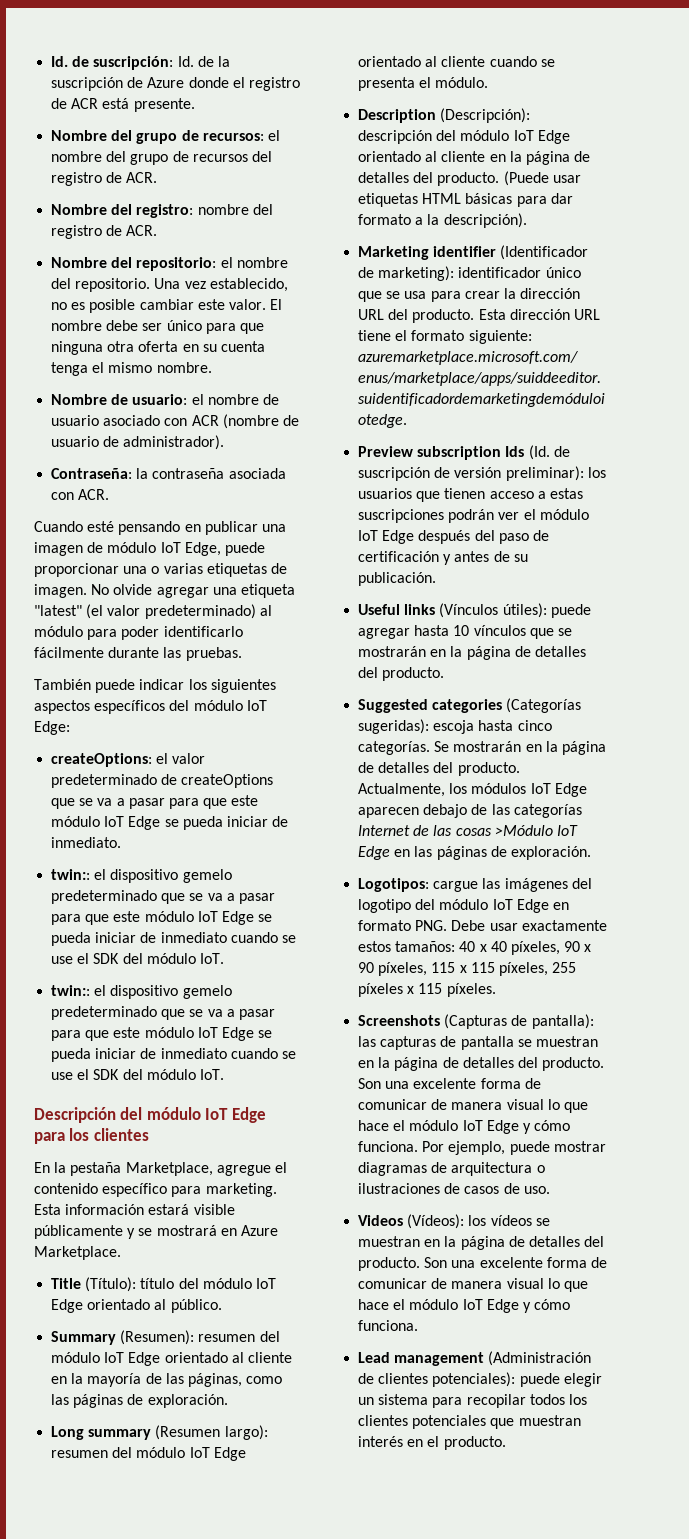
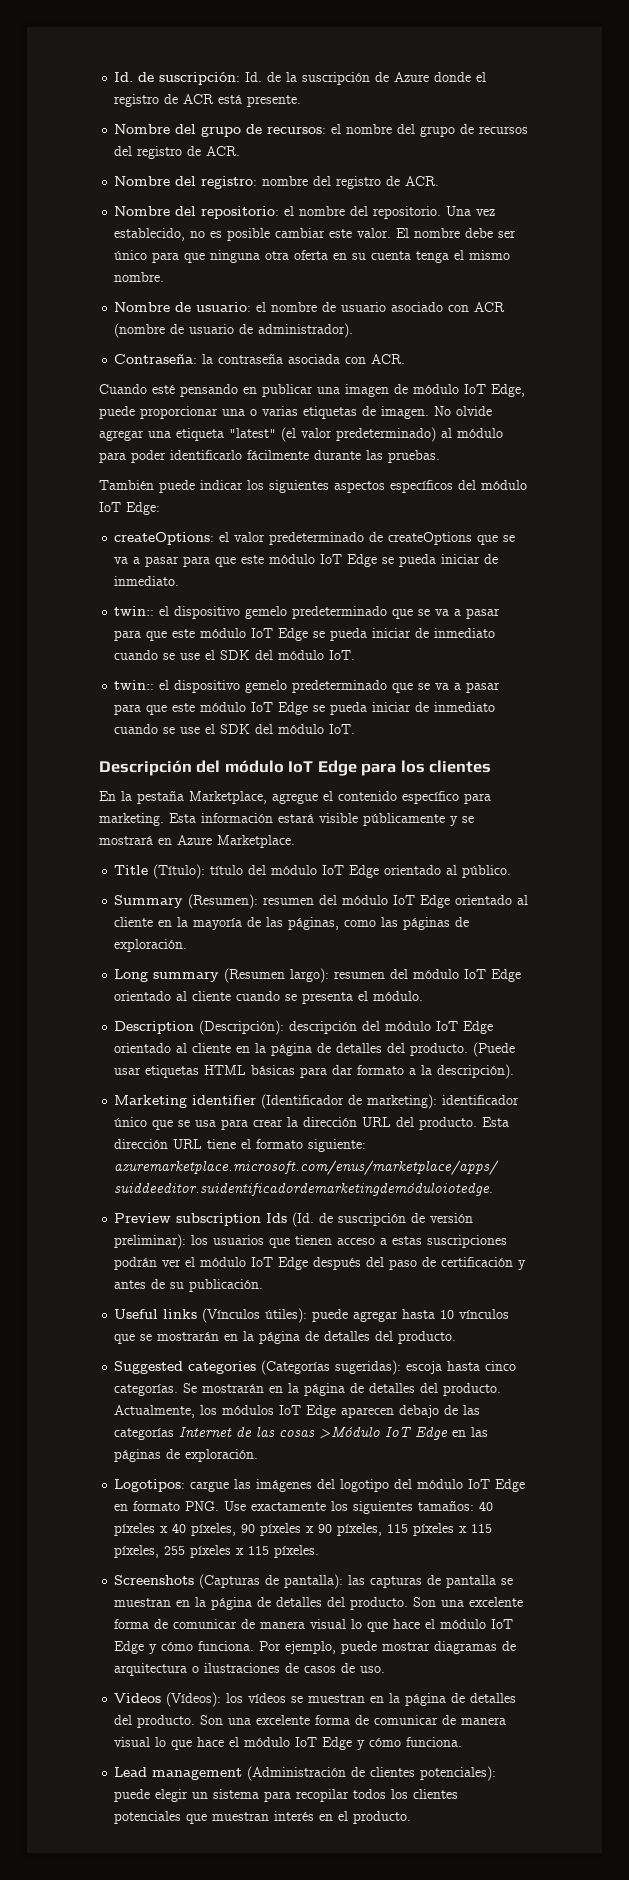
[451,920,607,931] [358,941,392,952] Debe usar exactamente estos -> [224,1501,414,1514] Use exactamente los siguientes
(476, 946) none -> [114,1523,156,1536] píxeles
(581, 946) none -> [260,1523,302,1536] píxeles
(456, 967) none -> [413,1523,455,1536] píxeles

